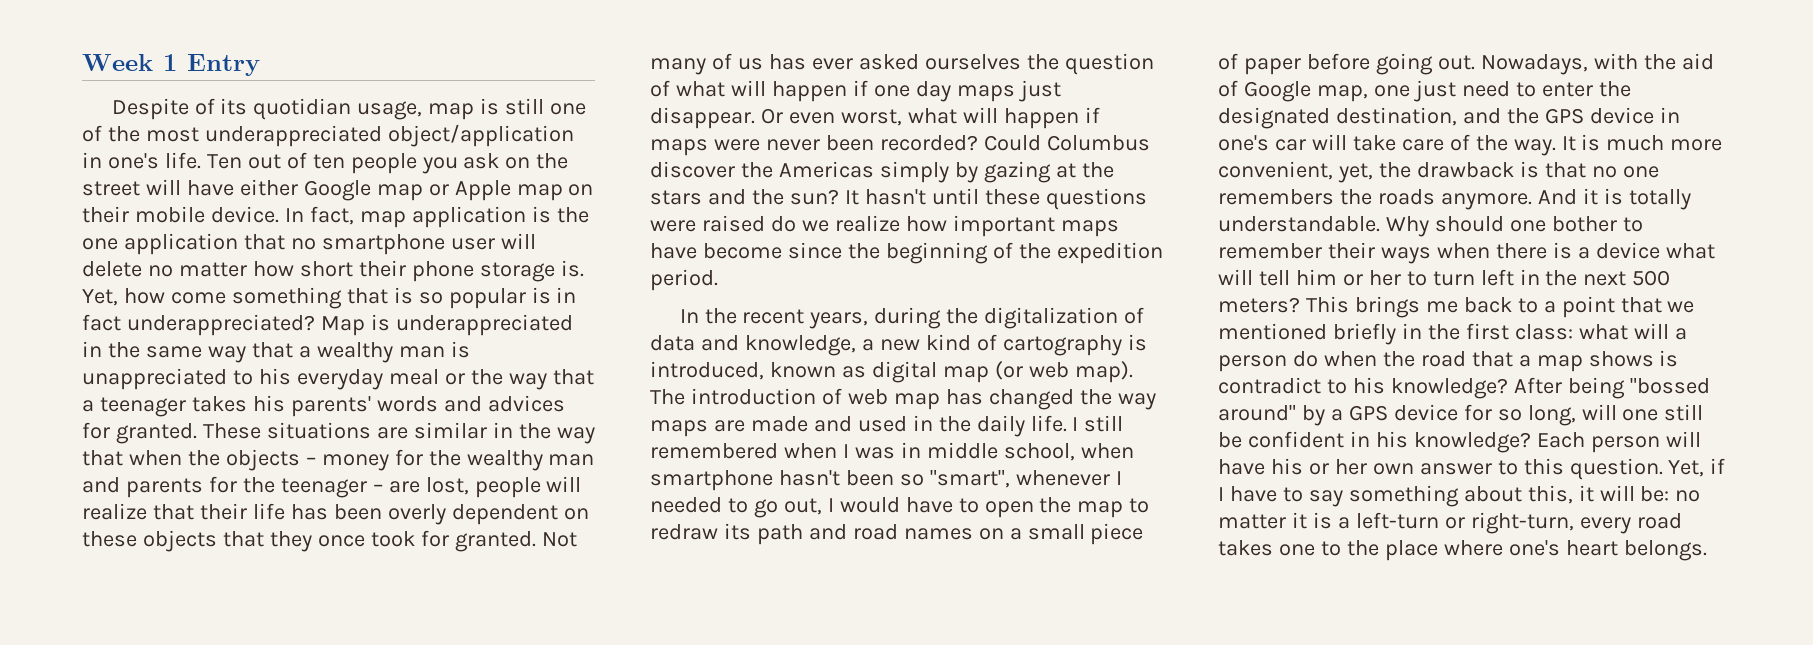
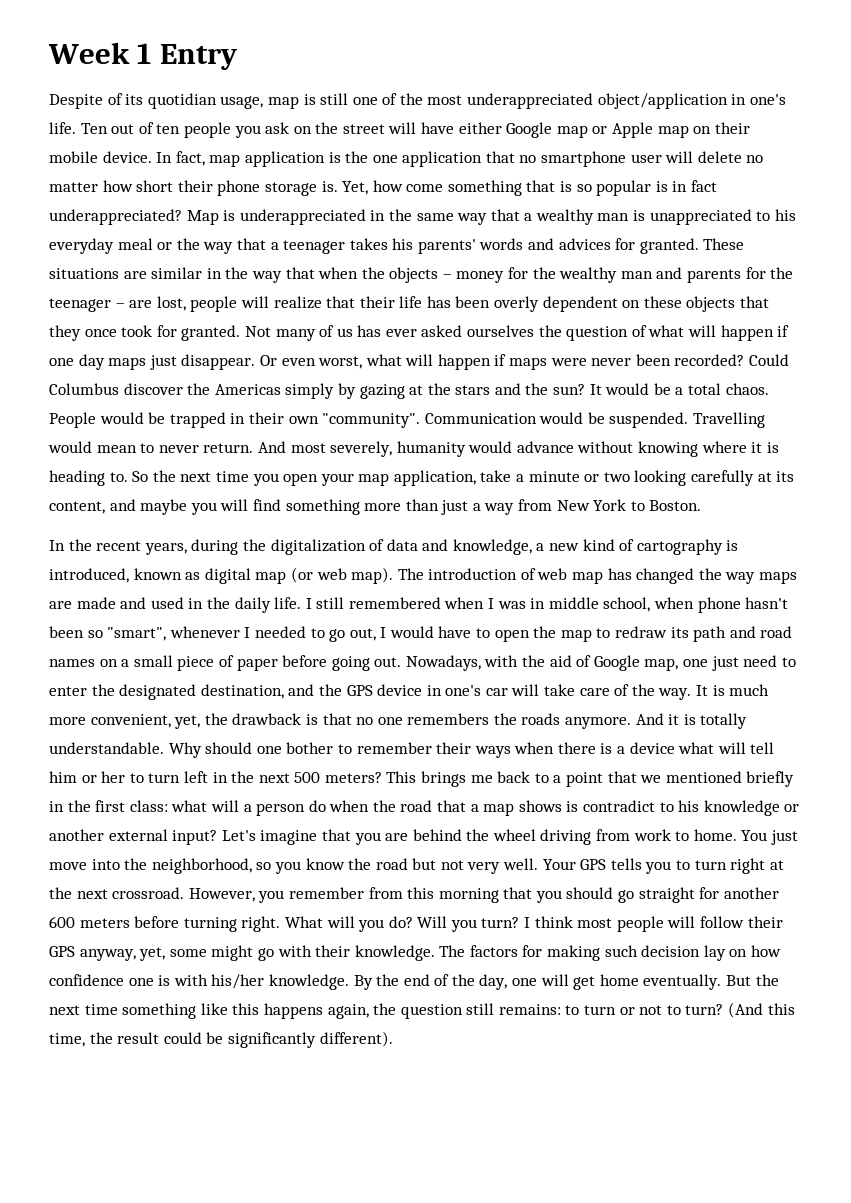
[864,188,1147,210] [650,215,1119,237] [650,242,1163,264] [650,269,718,291] hasn't until these questions were raised do we realize how important maps have become since the beginning of the expedition period. -> [605,383,769,395] [49,412,766,428] [48,441,779,457] [49,470,795,486] [49,499,702,515] would be a total chaos. People would be trapped in their own "community". Communication would be suspended. Travelling would mean to never return. And most severely, humanity would advance without knowing where it is heading to. So the next time you open your map application, take a minute or two looking carefully at its content, and maybe you will find something more than just a way from New York to Boston.
[650,470,773,491] smartphone -> [697,597,741,613] phone
[1390,377,1710,399] [1218,404,1704,426] [1218,431,1701,453] [1218,458,1726,480] [1218,485,1701,507] [1218,512,1682,534] [1218,540,1707,561] knowledge? After being "bossed around" by a GPS device for so long, will one still be confident in his knowledge? Each person will have his or her own answer to this question. Yet, if I have to say something about this, it will be: no matter it is a left-turn or right-turn, every road takes one to the place where one's heart belongs. -> [703,800,800,816] [49,829,799,845] [49,858,784,874] [49,887,779,903] [49,916,783,932] [49,945,782,961] [49,974,779,990] [49,1002,795,1019] [49,1031,393,1048] knowledge or another external input? Let's imagine that you are behind the wheel driving from work to home. You just move into the neighborhood, so you know the road but not very well. Your GPS tells you to turn right at the next crossroad. However, you remember from this morning that you should go straight for another 600 meters before turning right. What will you do? Will you turn? I think most people will follow their GPS anyway, yet, some might go with their knowledge. The factors for making such decision lay on how confidence one is with his/her knowledge. By the end of the day, one will get home eventually. But the next time something like this happens again, the question still remains: to turn or not to turn? (And this time, the result could be significantly different).

